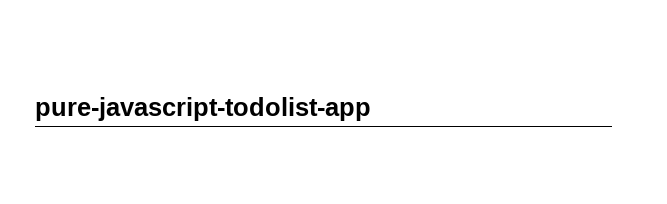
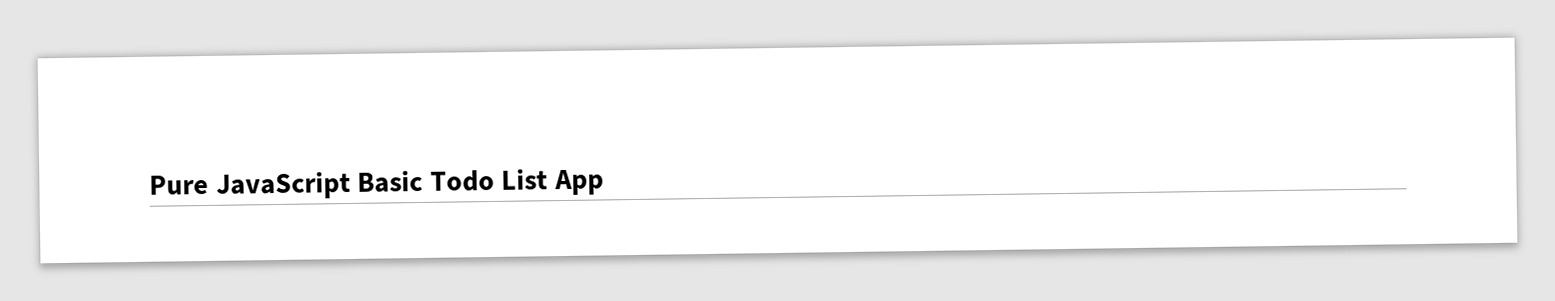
[35,97,371,121] pure-javascript-todolist-app -> [149,168,604,200] Pure JavaScript Basic Todo List App

